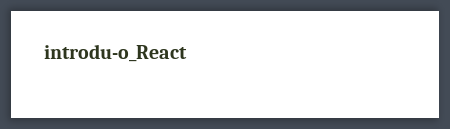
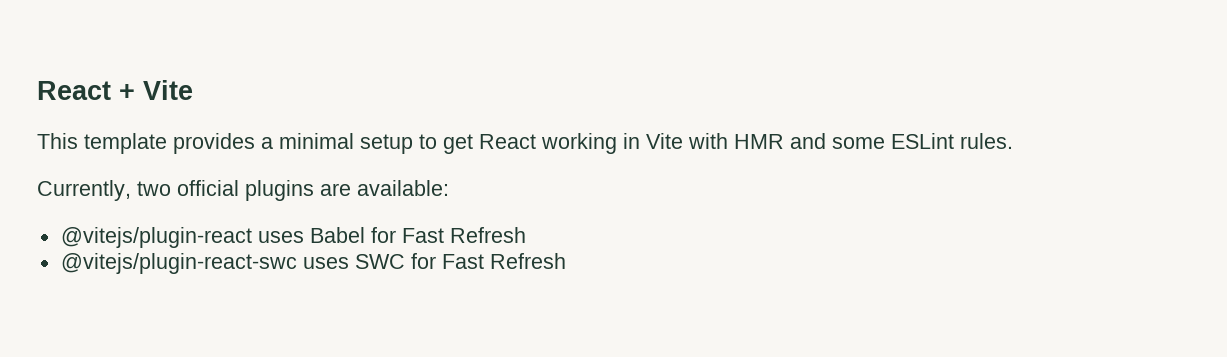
[44,44,187,62] introdu-o_React -> [37,80,193,100] [37,133,1013,154] [37,180,449,201] [60,227,526,248] [60,253,566,274] React + Vite // This template provides a minimal setup to get React working in Vite with HMR and some ESLint rules. // Currently, two official plugins are available: // @vitejs/plugin-react uses Babel for Fast Refresh // @vitejs/plugin-react-swc uses SWC for Fast Refresh

